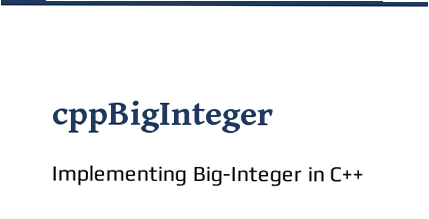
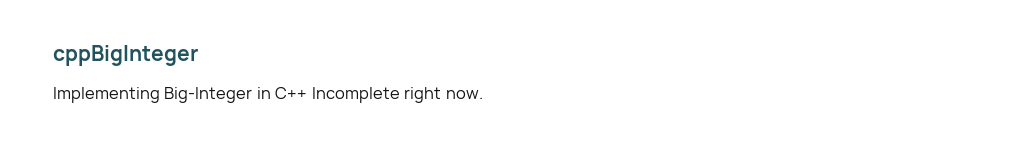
(365, 174) none -> [311,87,483,103] Incomplete right now.

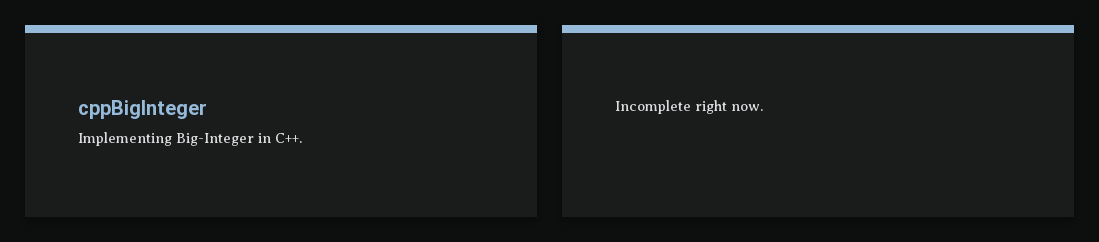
[275,87,308,99] C++ -> [275,133,302,143] C++. //

